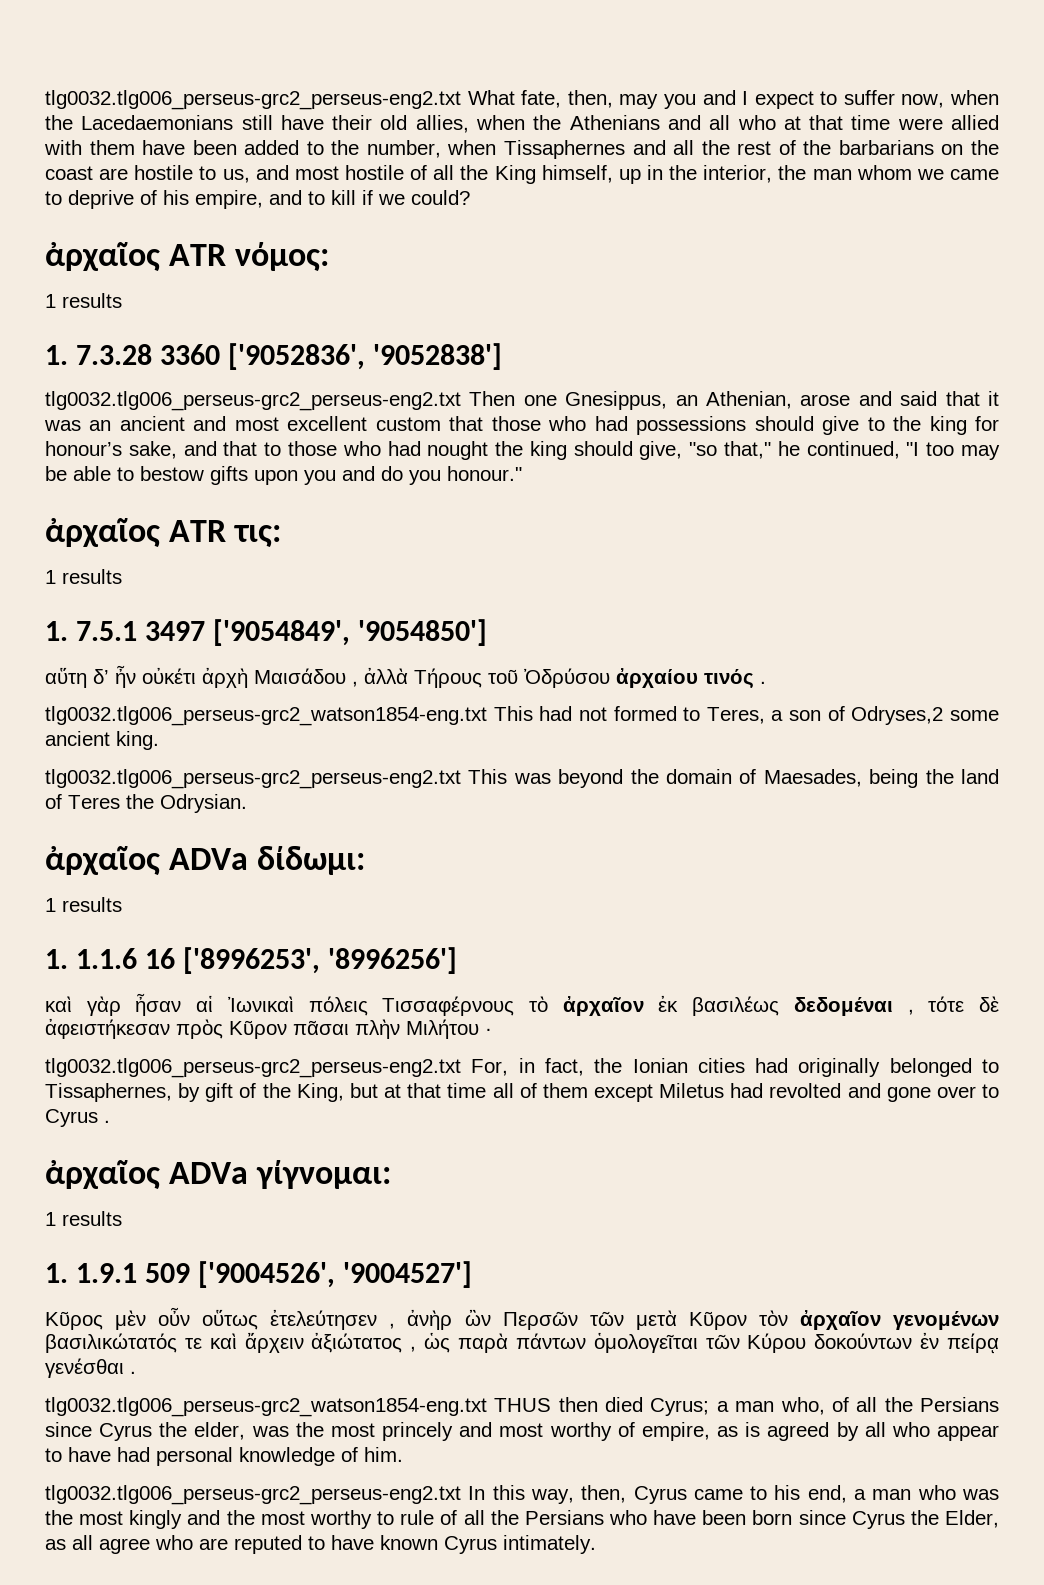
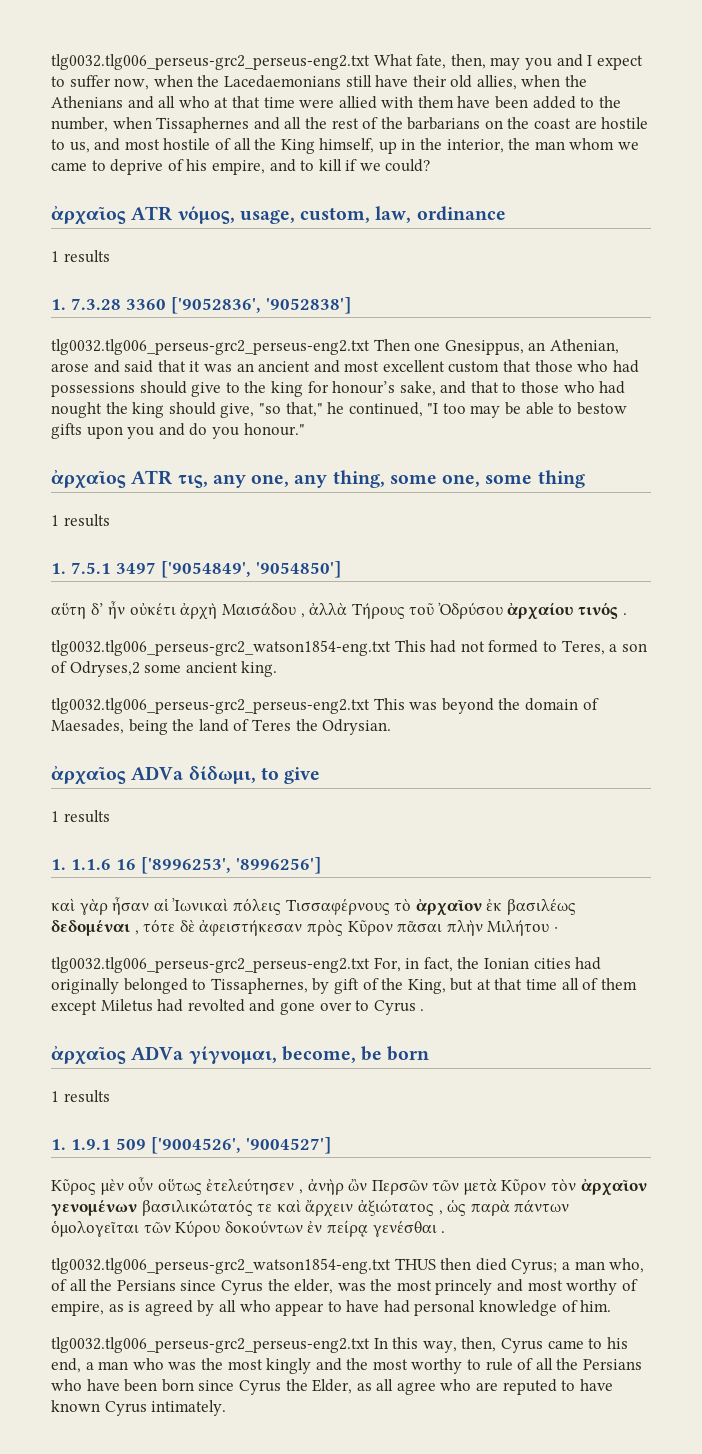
[235,242,330,272] νόμος: -> [177,206,506,224] νόμος, usage, custom, law, ordinance
[234,525,282,548] τις: -> [177,470,585,488] τις, any one, any thing, some one, some thing
[257,846,366,875] δίδωμι: -> [188,766,321,784] δίδωμι, to give
[256,1160,392,1189] γίγνομαι: -> [188,1046,430,1064] γίγνομαι, become, be born

